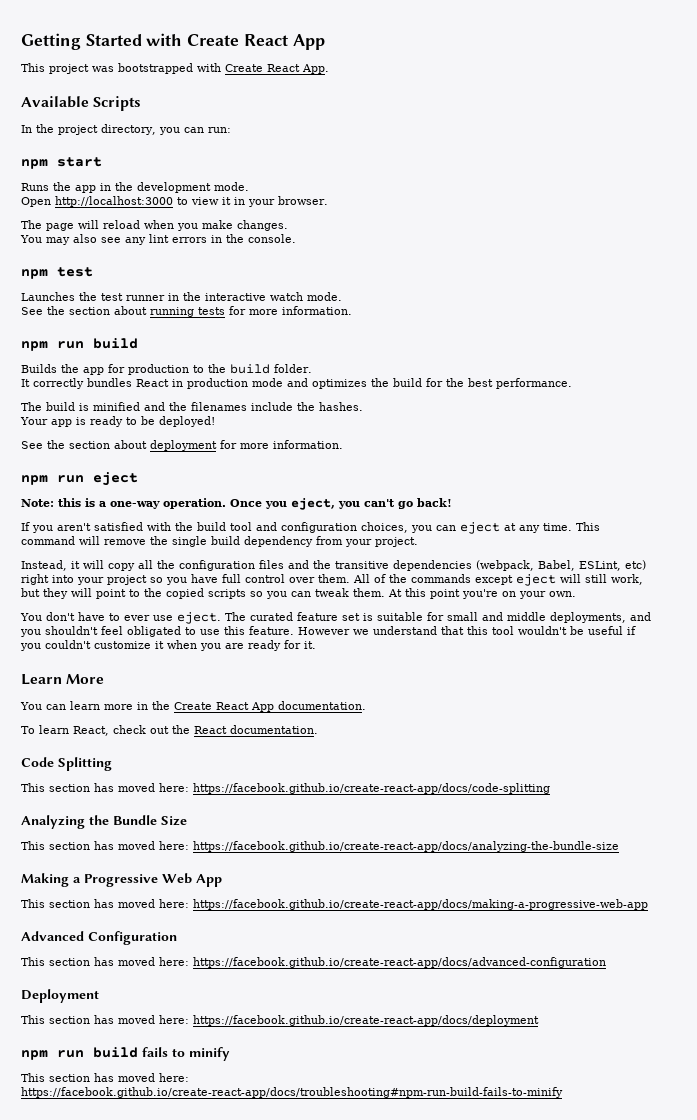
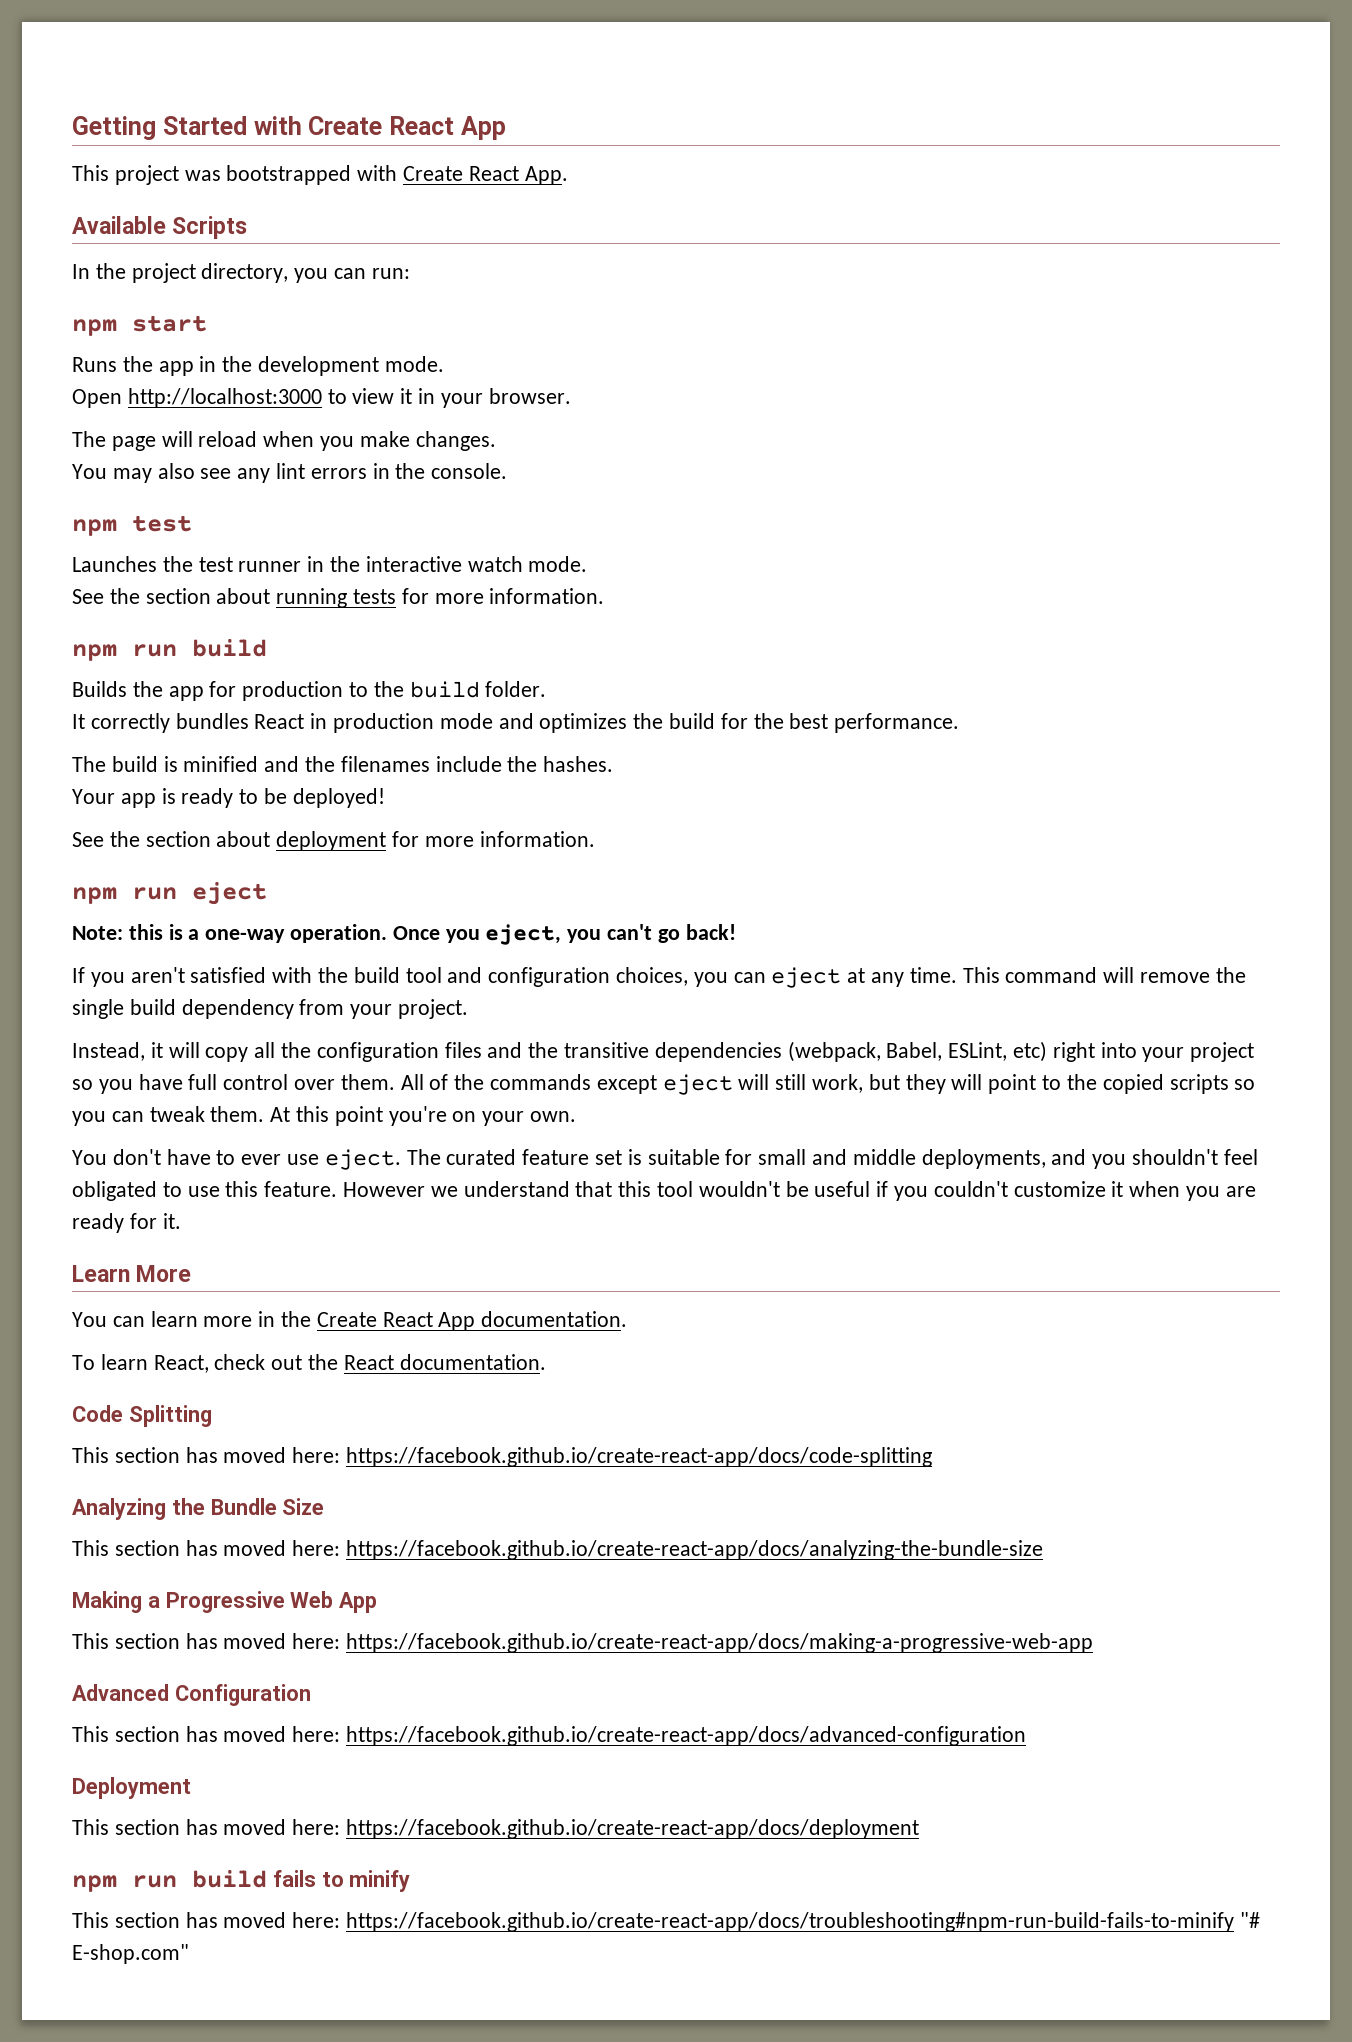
(563, 1092) none -> [1239,1912,1260,1928] [72,1944,189,1964] "# E-shop.com"

